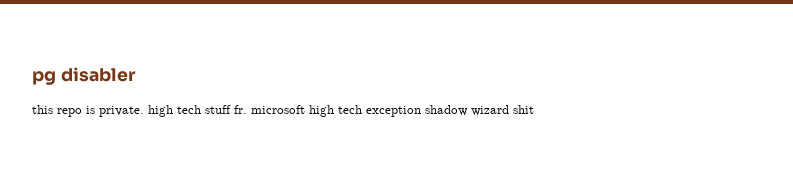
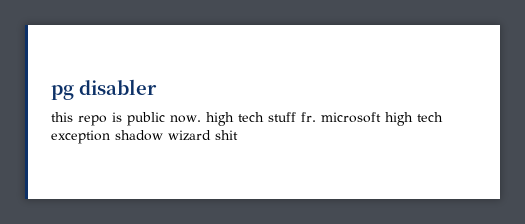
[99,106,144,117] private. -> [127,112,201,126] public now.

